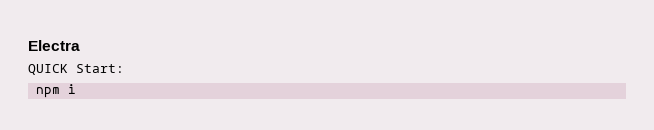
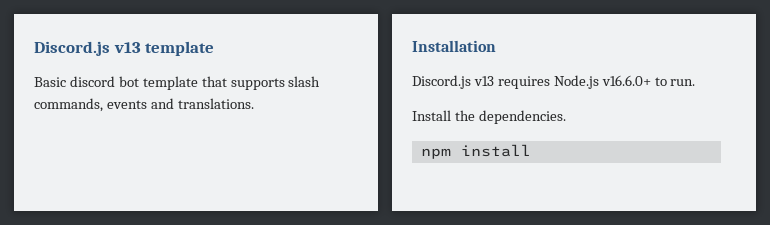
[28,40,80,51] [28,64,124,75] Electra // QUICK Start: -> [34,41,215,56] [34,76,321,90] [34,98,254,112] [412,40,496,52] [412,75,696,89] [412,110,566,124] Discord.js v13 template // Basic discord bot template that supports slash commands, events and translations. // Installation // Discord.js v13 requires Node.js v16.6.0+ to run. // Install the dependencies.
[67,84,76,94] i -> [460,144,531,157] install

